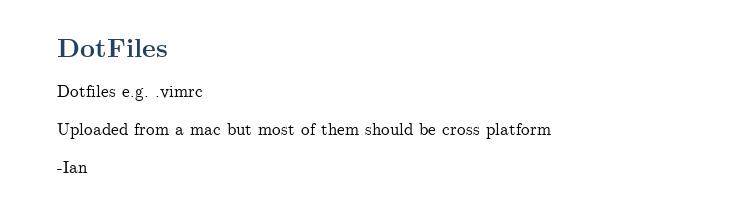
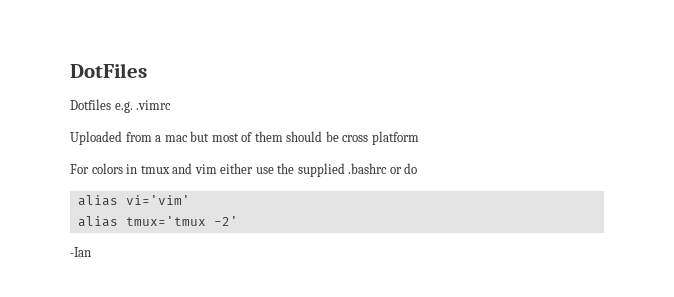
(551, 131) none -> [70,163,418,177] [77,195,190,206] [77,216,238,227] // For colors in tmux and vim either use the supplied .bashrc or do // alias vi='vim' // alias tmux='tmux -2'

